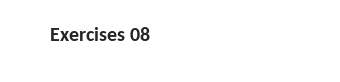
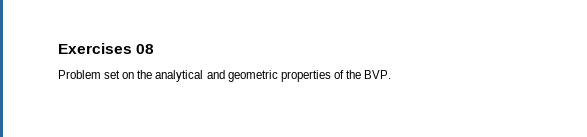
(151, 34) none -> [58,70,392,82] // Problem set on the analytical and geometric properties of the BVP.

